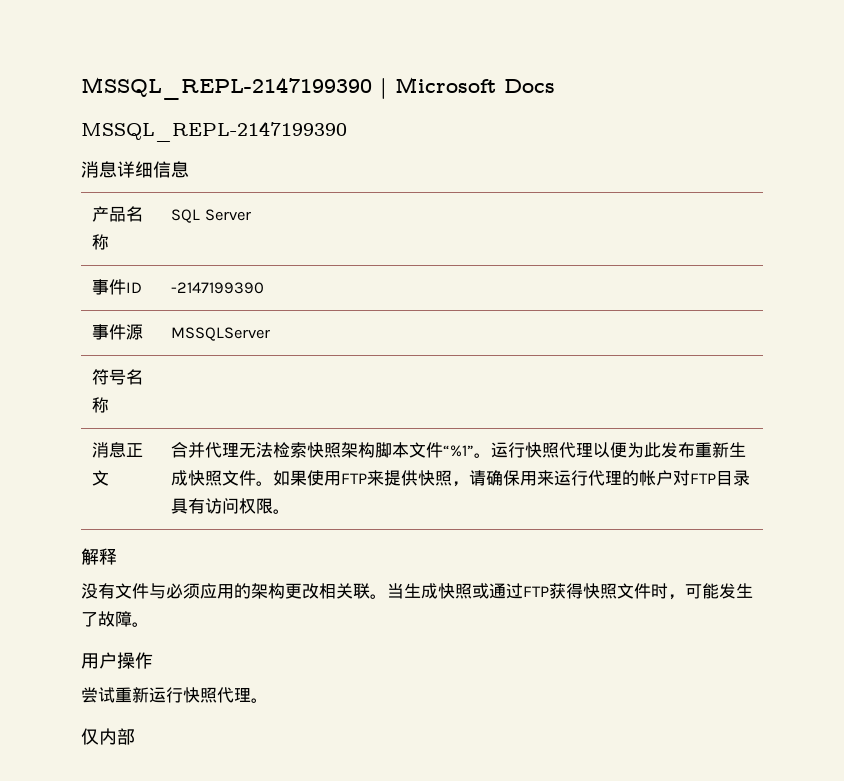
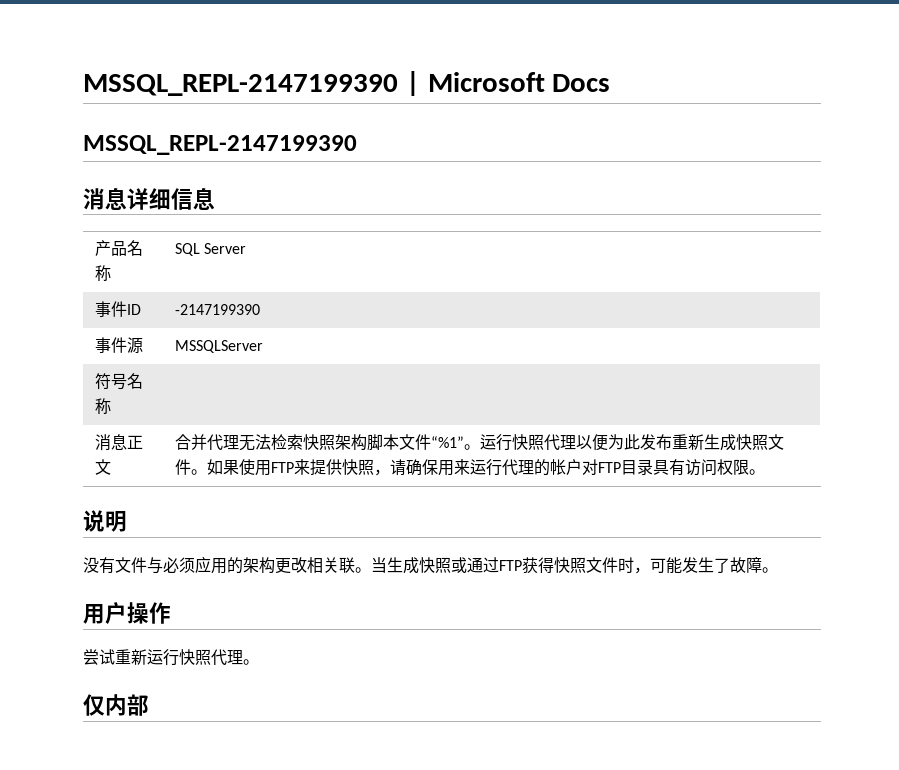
[81,548,117,565] 解释 -> [83,510,127,532] 说明

